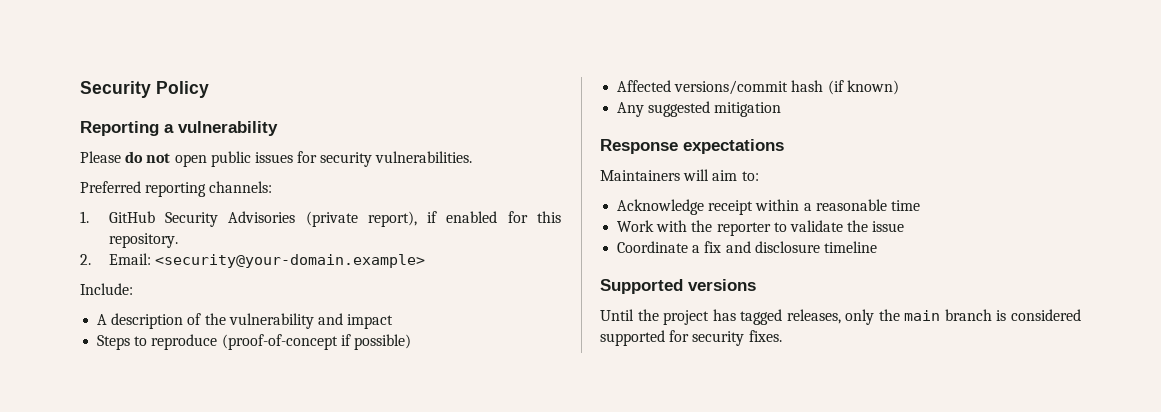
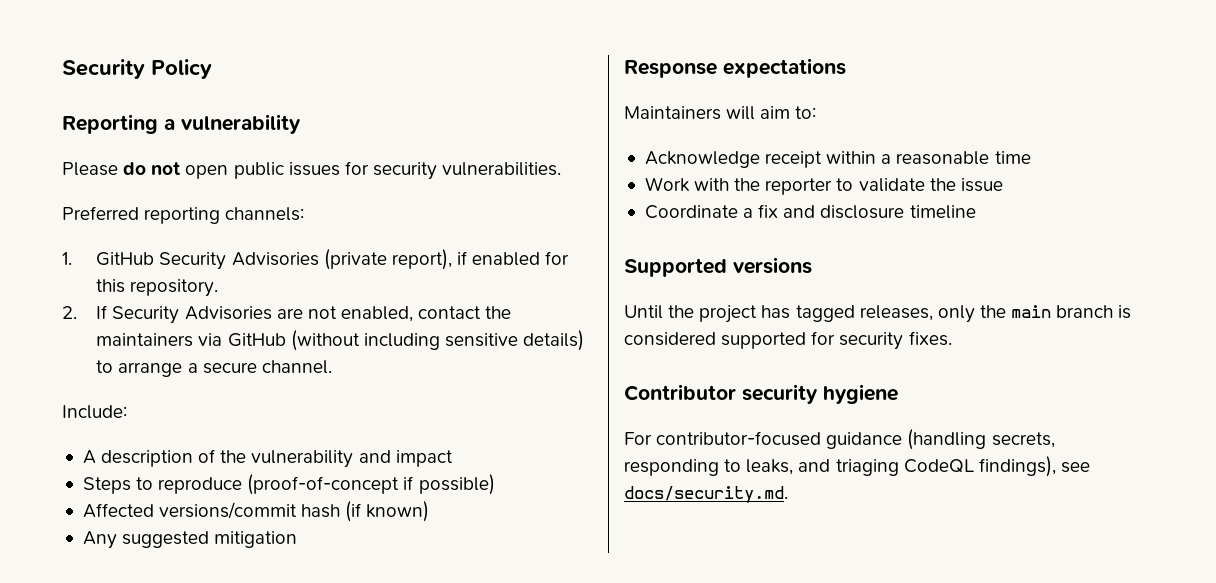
[108,253,426,268] Email: <security@your-domain.example> -> [96,305,512,324] [96,330,585,351] [96,360,332,377] If Security Advisories are not enabled, contact the maintainers via GitHub (without including sensitive details) to arrange a secure channel.
(782, 336) none -> [624,384,898,404] [624,429,1055,450] [624,456,1090,477] [624,486,788,503] // Contributor security hygiene // For contributor-focused guidance (handling secrets, responding to leaks, and triaging CodeQL findings), see docs/security.md.

